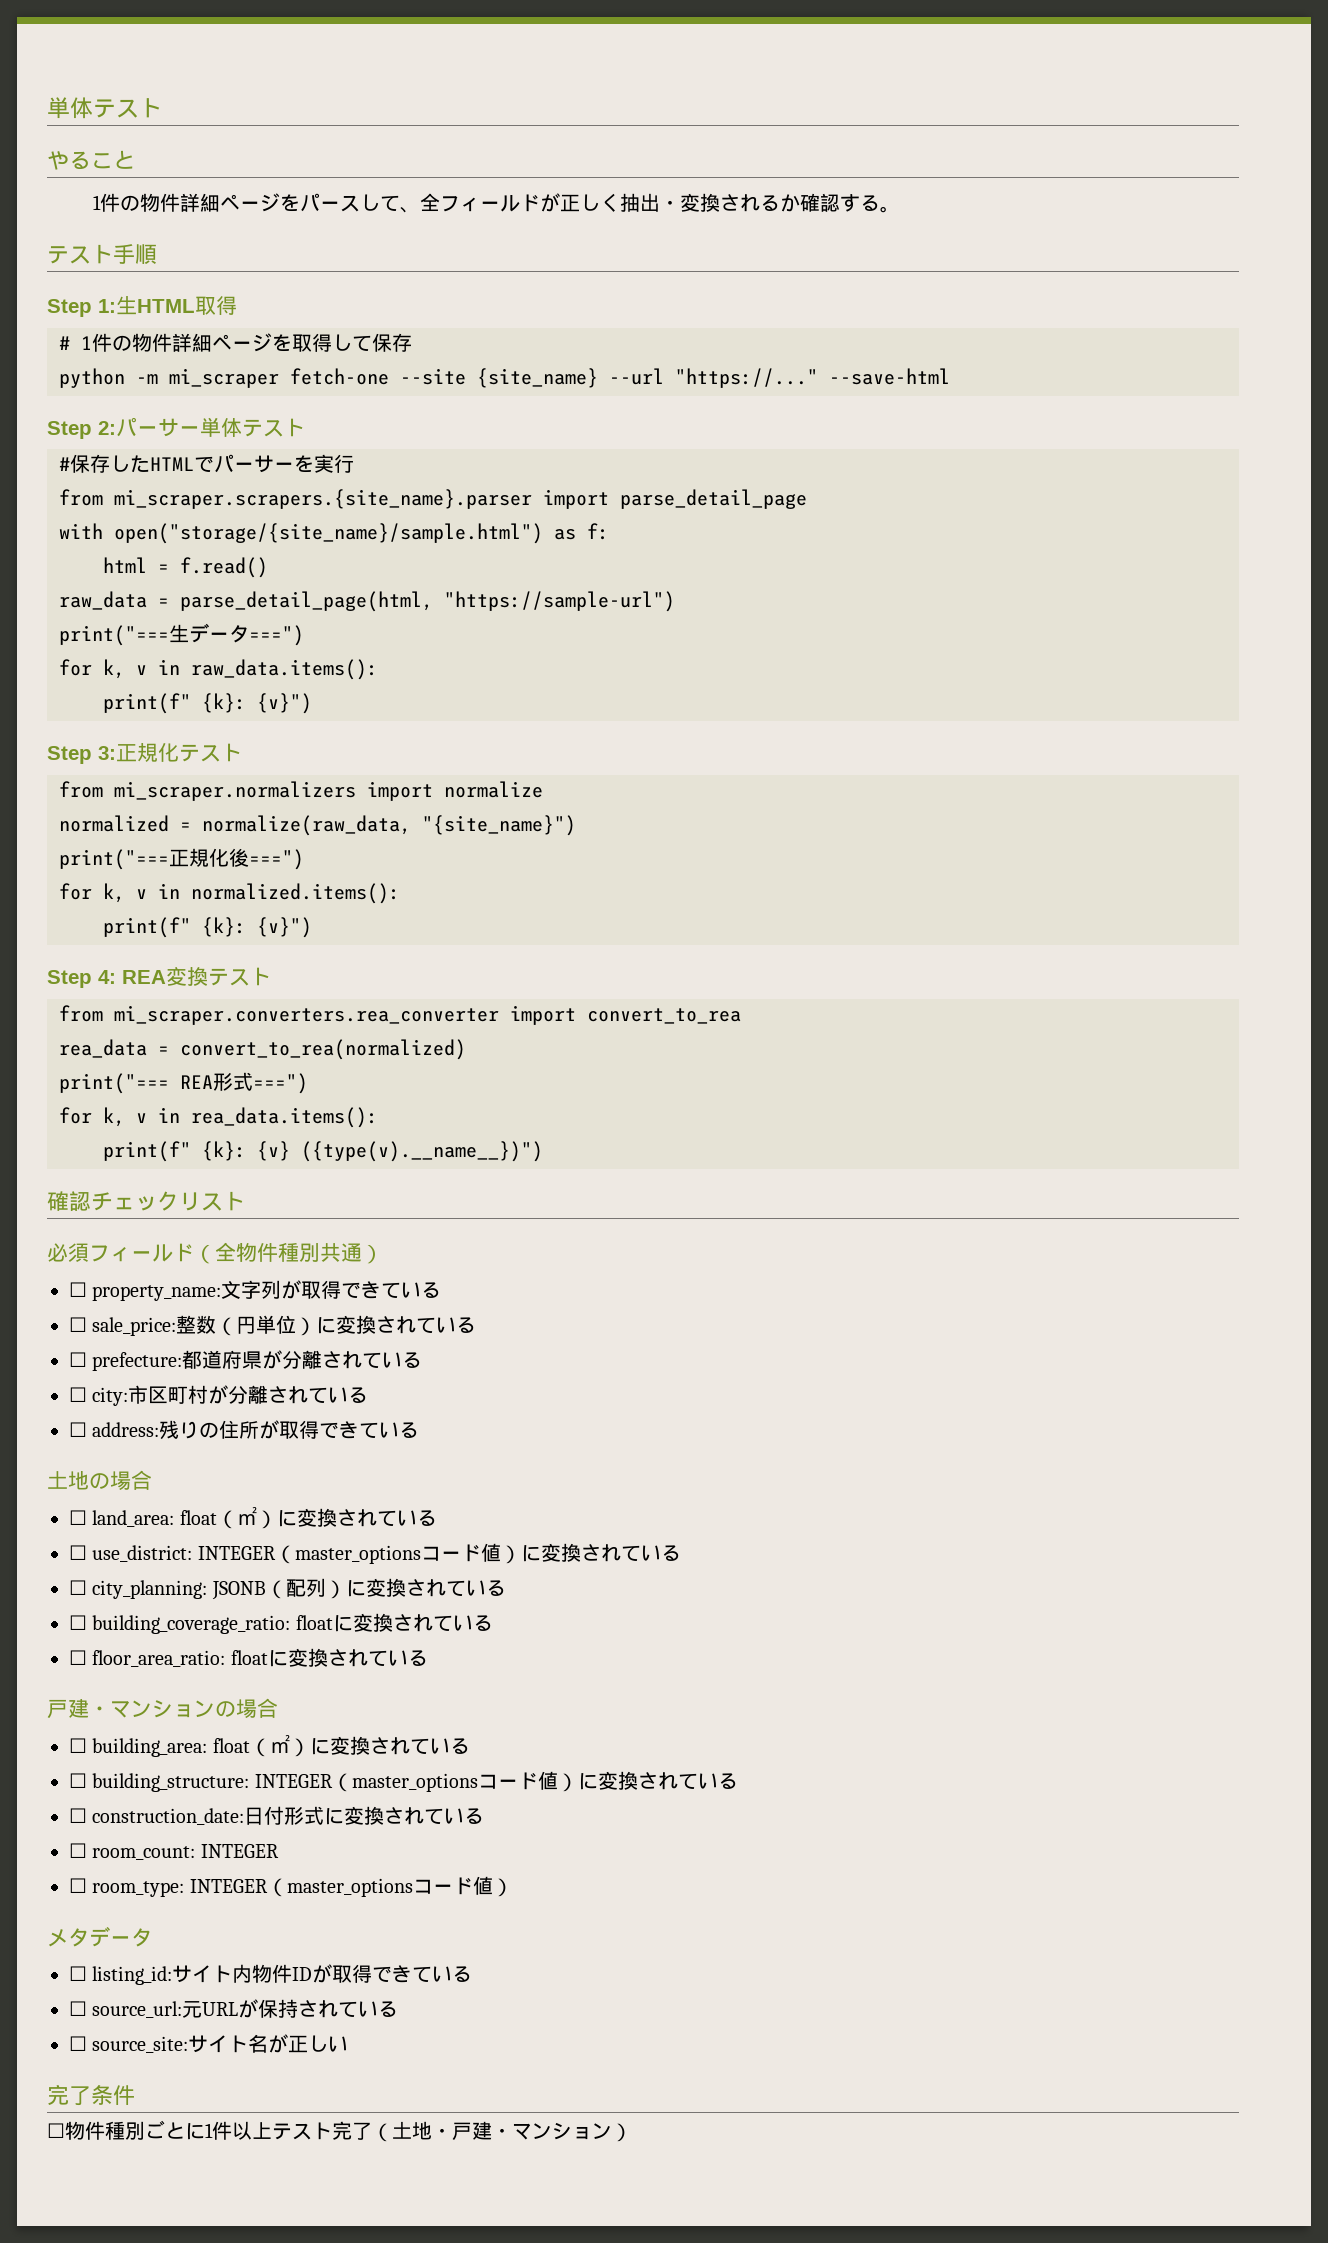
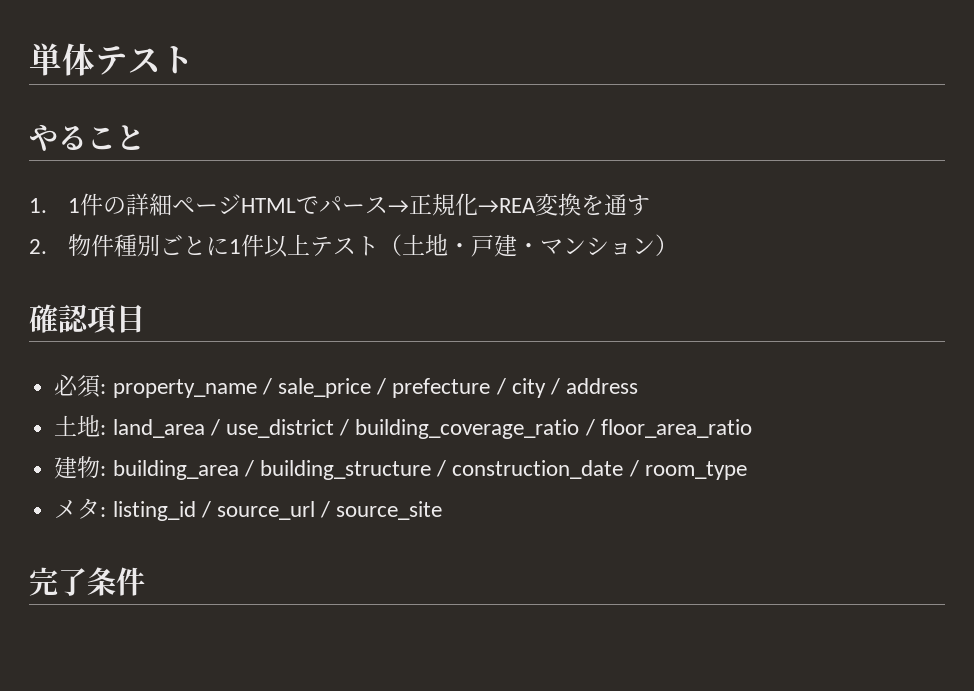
[92,193,900,213] [47,244,157,265] [47,296,237,317] [59,333,412,352] [59,368,950,388] [47,417,305,439] [59,454,354,473] [59,489,807,509] [59,523,609,544] [103,557,268,578] [59,591,675,612] [59,623,304,646] [59,659,378,680] [103,693,312,714] [47,743,242,764] [59,781,543,801] [59,815,576,836] [59,848,304,870] [59,883,400,904] [103,917,312,938] [47,967,271,988] [59,1005,741,1025] [59,1039,466,1060] [59,1072,308,1094] [59,1107,378,1128] [103,1141,543,1162] [47,1191,245,1211] [47,1242,383,1264] [69,1280,442,1301] [69,1315,477,1336] [69,1350,423,1371] [69,1385,369,1406] [69,1420,420,1440] [47,1470,152,1491] [69,1506,437,1529] [69,1543,681,1564] [69,1578,506,1600] [69,1613,493,1634] [69,1648,428,1667] [47,1698,278,1719] [69,1734,470,1757] [69,1771,738,1792] [69,1806,485,1825] [69,1843,279,1860] [69,1876,513,1897] [47,1926,152,1947] [69,1964,473,1985] [69,1999,399,2018] [69,2034,349,2053] [47,2084,135,2106] [47,2123,65,2138] 1件の物件詳細ページをパースして、全フィールドが正しく抽出・変換されるか確認する。 // テスト手順 // Step 1:生HTML取得 // # 1件の物件詳細ページを取得して保存 // python -m mi_scraper fetch-one --site {site_name} --url "https://..." --save-html // Step 2:パーサー単体テスト // #保存したHTMLでパーサーを実行 // from mi_scraper.scrapers.{site_name}.parser import parse_detail_page // with open("storage/{site_name}/sample.html") as f: // html = f.read() // raw_data = parse_detail_page(html, "https://sample-url") // print("===生データ===") // for k, v in raw_data.items(): // print(f" {k}: {v}") // Step 3:正規化テスト // from mi_scraper.normalizers import normalize // normalized = normalize(raw_data, "{site_name}") // print("===正規化後===") // for k, v in normalized.items(): // print(f" {k}: {v}") // Step 4: REA変換テスト // from mi_scraper.converters.rea_converter import convert_to_rea // rea_data = convert_to_rea(normalized) // print("=== REA形式===") // for k, v in rea_data.items(): // print(f" {k}: {v} ({type(v).__name__})") // 確認チェックリスト // 必須フィールド（全物件種別共通） // ☐ property_name:文字列が取得できている // ☐ sale_price:整数（円単位）に変換されている // ☐ prefecture:都道府県が分離されている // ☐ city:市区町村が分離されている // ☐ address:残りの住所が取得できている // 土地の場合 // ☐ land_area: float（㎡）に変換されている // ☐ use_district: INTEGER（master_optionsコード値）に変換されている // ☐ city_planning: JSONB（配列）に変換されている // ☐ building_coverage_ratio: floatに変換されている // ☐ floor_area_ratio: floatに変換されている // 戸建・マンションの場合 // ☐ building_area: float（㎡）に変換されている // ☐ building_structure: INTEGER（master_optionsコード値）に変換されている // ☐ construction_date:日付形式に変換されている // ☐ room_count: INTEGER // ☐ room_type: INTEGER（master_optionsコード値） // メタデータ // ☐ listing_id:サイト内物件IDが取得できている // ☐ source_url:元URLが保持されている // ☐ source_site:サイト名が正しい // 完了条件 // ☐ -> [29,193,650,216] [29,239,47,254] 1. 1件の詳細ページHTMLでパース→正規化→REA変換を通す // 2.
[332,2121,372,2140] 完了 -> (379, 246) none
(632, 2132) none -> [29,304,145,334] [54,374,639,398] [54,415,752,439] [54,456,747,480] [54,498,443,521] [29,567,145,596] // 確認項目 // 必須: property_name / sale_price / prefecture / city / address // 土地: land_area / use_district / building_coverage_ratio / floor_area_ratio // 建物: building_area / building_structure / construction_date / room_type // メタ: listing_id / source_url / source_site // 完了条件

